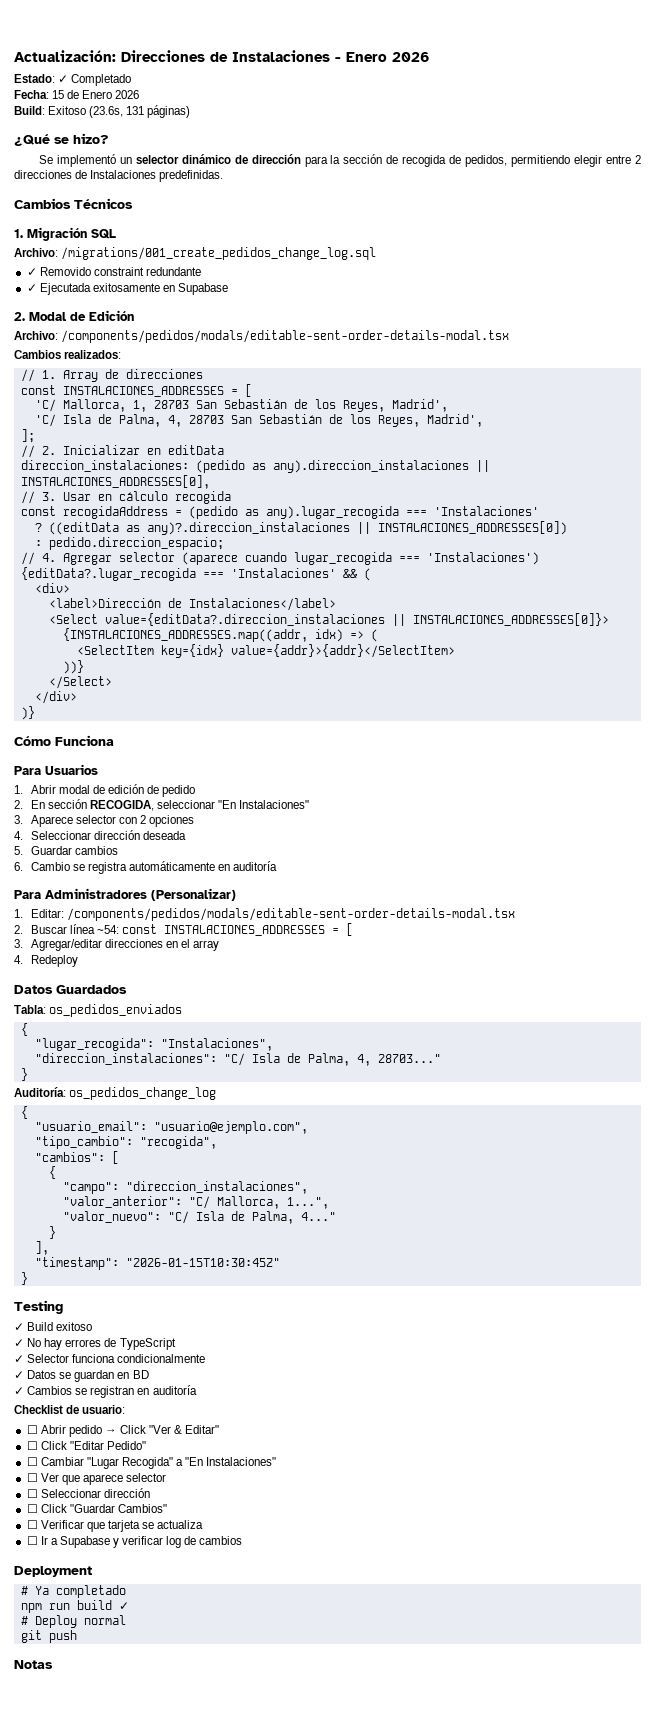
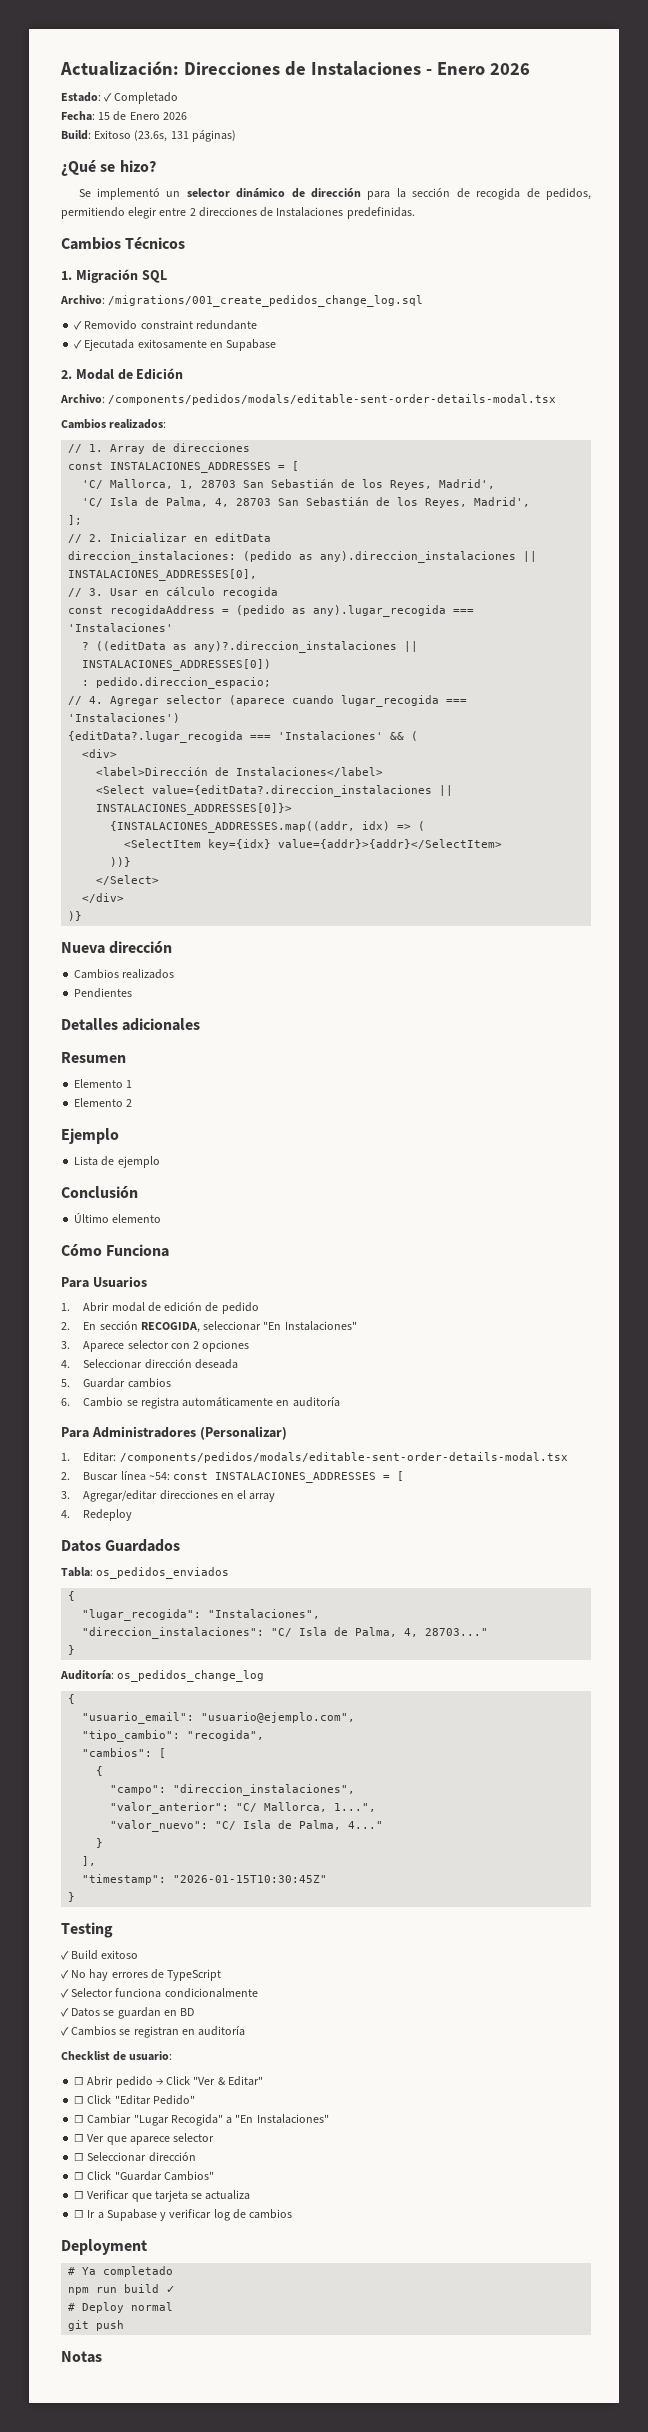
(35, 713) none -> [61,941,173,954] [74,969,175,979] [74,988,133,998] [61,1018,201,1031] [61,1052,126,1063] [74,1079,133,1088] [74,1098,133,1107] [61,1128,119,1144] [74,1156,160,1168] [61,1186,138,1198] [74,1212,162,1223] // Nueva dirección // Cambios realizados // Pendientes // Detalles adicionales // Resumen // Elemento 1 // Elemento 2 // Ejemplo // Lista de ejemplo // Conclusión // Último elemento

